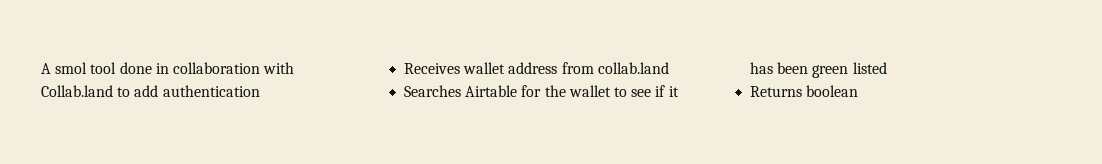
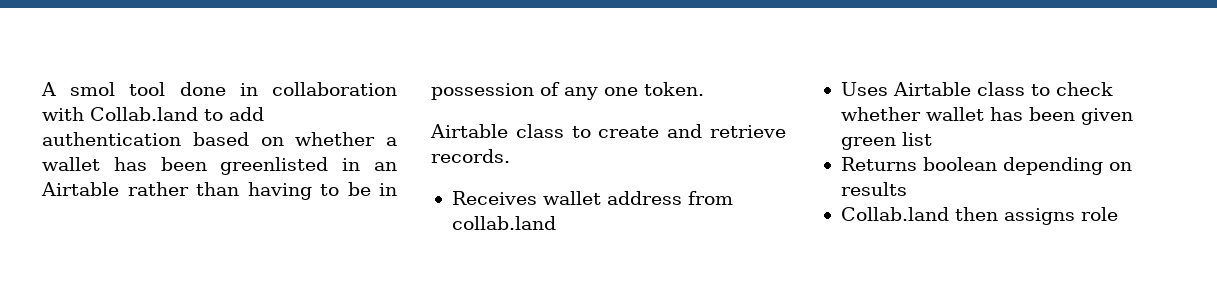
(260, 91) none -> [192,132,397,146] [42,157,397,175] [41,182,397,200] [431,82,704,100] [430,124,786,138] [431,149,510,163] based on whether a wallet has been greenlisted in an Airtable rather than having to be in possession of any one token. // Airtable class to create and retrieve records.
[404,85,679,97] [750,62,887,78] [750,85,859,97] Searches Airtable for the wallet to see if it has been green listed // Returns boolean -> [840,82,1113,96] [840,107,1133,125] [840,132,932,150] [840,157,1132,175] [840,182,907,196] [840,207,1118,225] Uses Airtable class to check whether wallet has been given green list // Returns boolean depending on results // Collab.land then assigns role

